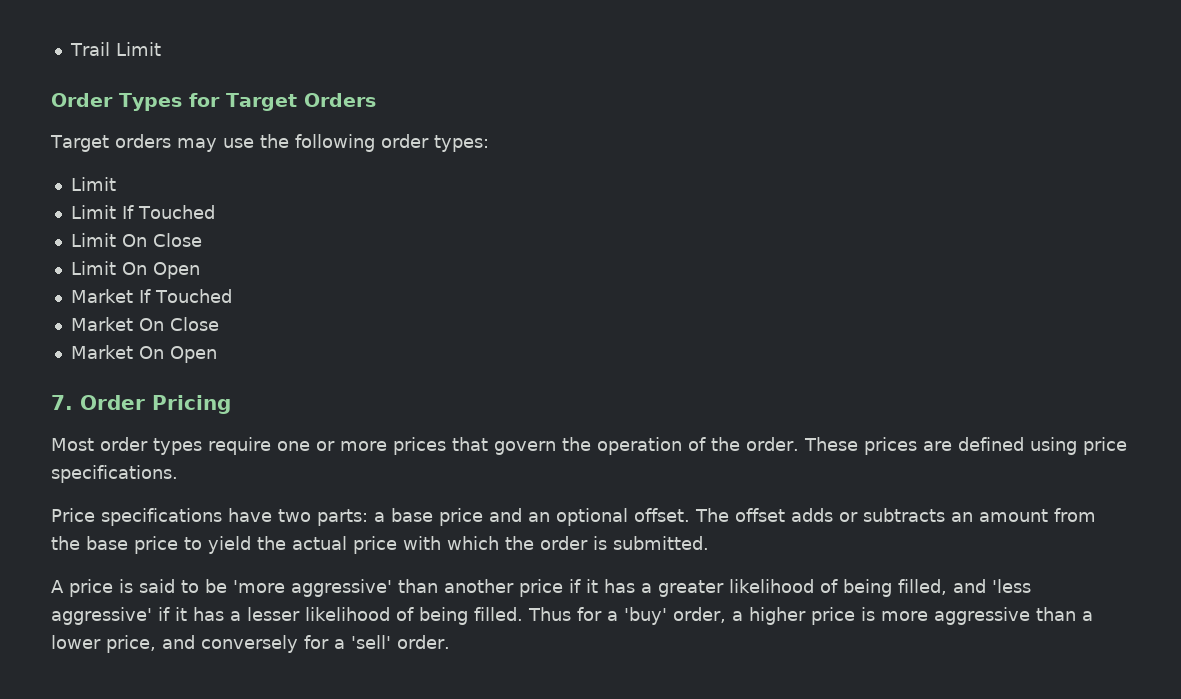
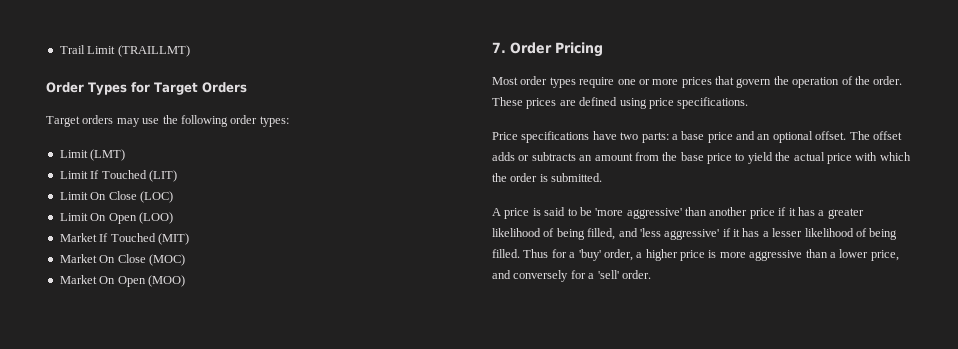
(161, 49) none -> [117,45,190,57] (TRAILLMT)
(116, 184) none -> [90,149,126,161] (LMT)
(215, 212) none -> [148,170,177,182] (LIT)
(202, 240) none -> [139,191,173,203] (LOC)
(200, 270) none -> [138,212,173,224] (LOO)
(232, 296) none -> [157,233,189,245] (MIT)
(219, 324) none -> [148,254,185,266] (MOC)
(217, 354) none -> [147,275,185,287] (MOO)

